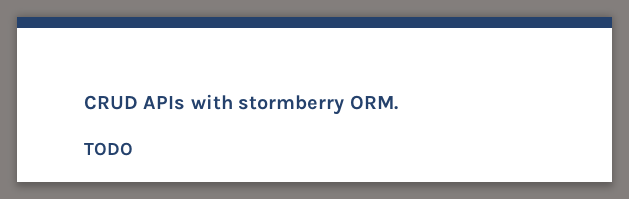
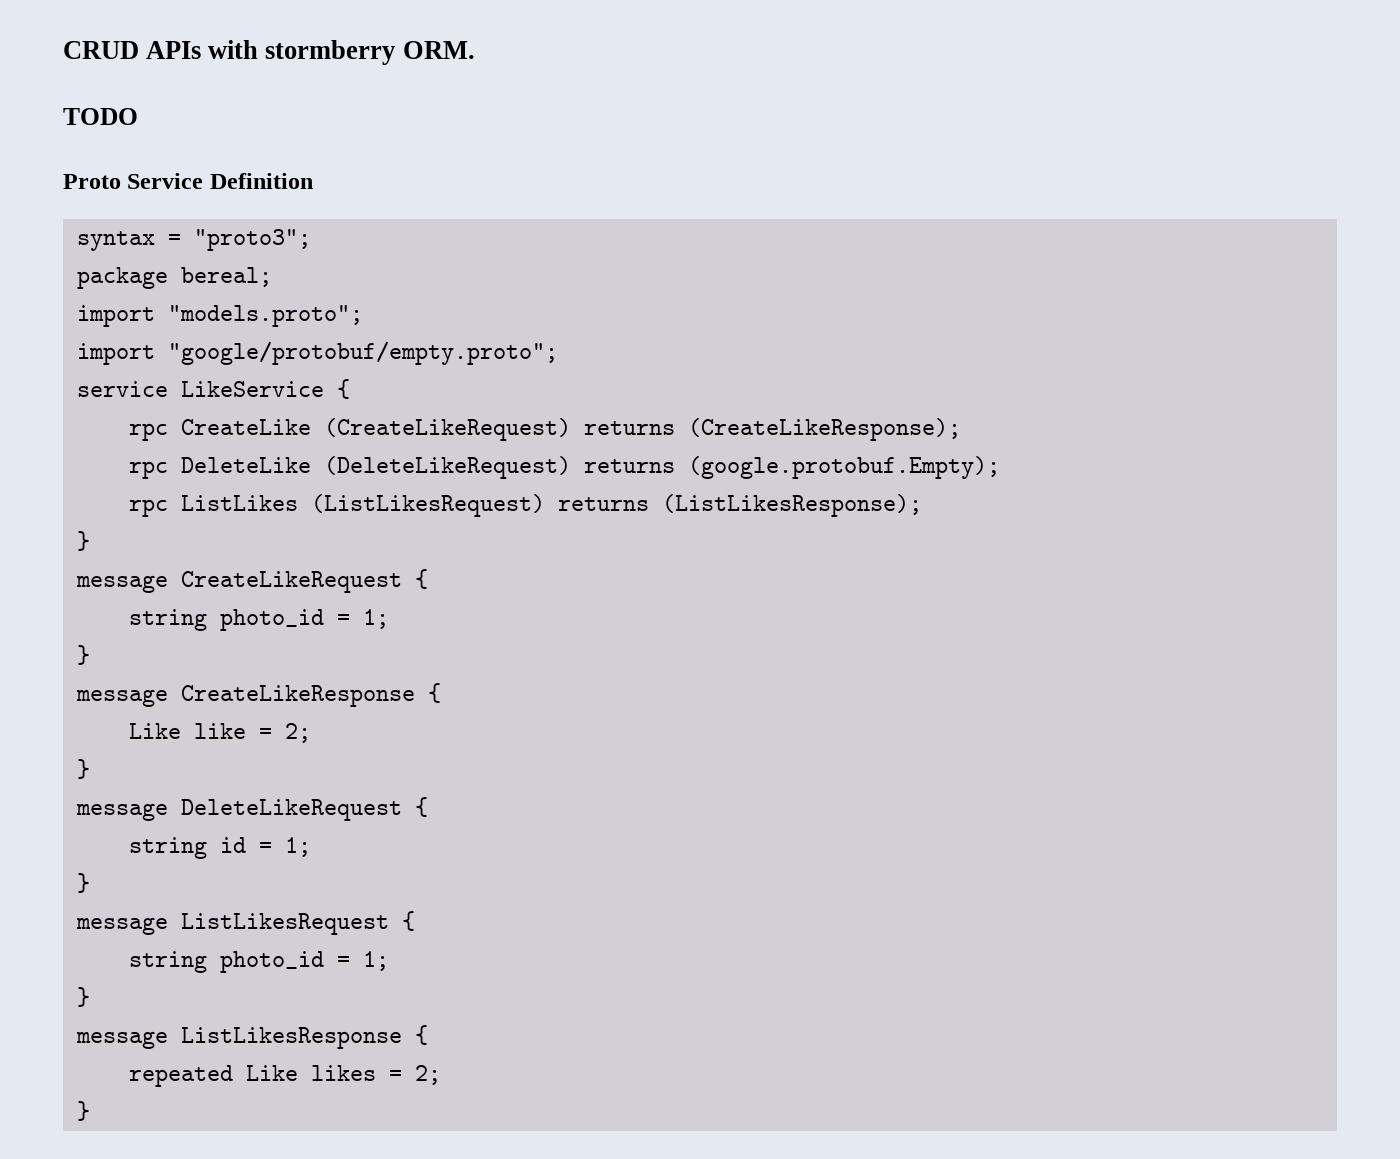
(133, 149) none -> [63,173,313,189] [76,229,311,251] [76,267,272,289] [76,305,363,327] [76,341,558,365] [76,379,350,399] [128,418,961,441] [128,456,1000,479] [128,494,922,517] [76,531,90,551] [75,569,428,593] [128,609,389,631] [76,645,90,665] [75,683,441,707] [128,723,311,743] [76,759,90,779] [75,797,428,821] [128,837,311,859] [76,873,90,893] [75,911,415,935] [128,951,389,973] [76,987,90,1007] [75,1025,428,1049] [128,1065,441,1087] [76,1101,90,1121] // Proto Service Definition // syntax = "proto3"; // package bereal; // import "models.proto"; // import "google/protobuf/empty.proto"; // service LikeService { // rpc CreateLike (CreateLikeRequest) returns (CreateLikeResponse); // rpc DeleteLike (DeleteLikeRequest) returns (google.protobuf.Empty); // rpc ListLikes (ListLikesRequest) returns (ListLikesResponse); // } // message CreateLikeRequest { // string photo_id = 1; // } // message CreateLikeResponse { // Like like = 2; // } // message DeleteLikeRequest { // string id = 1; // } // message ListLikesRequest { // string photo_id = 1; // } // message ListLikesResponse { // repeated Like likes = 2; // }

